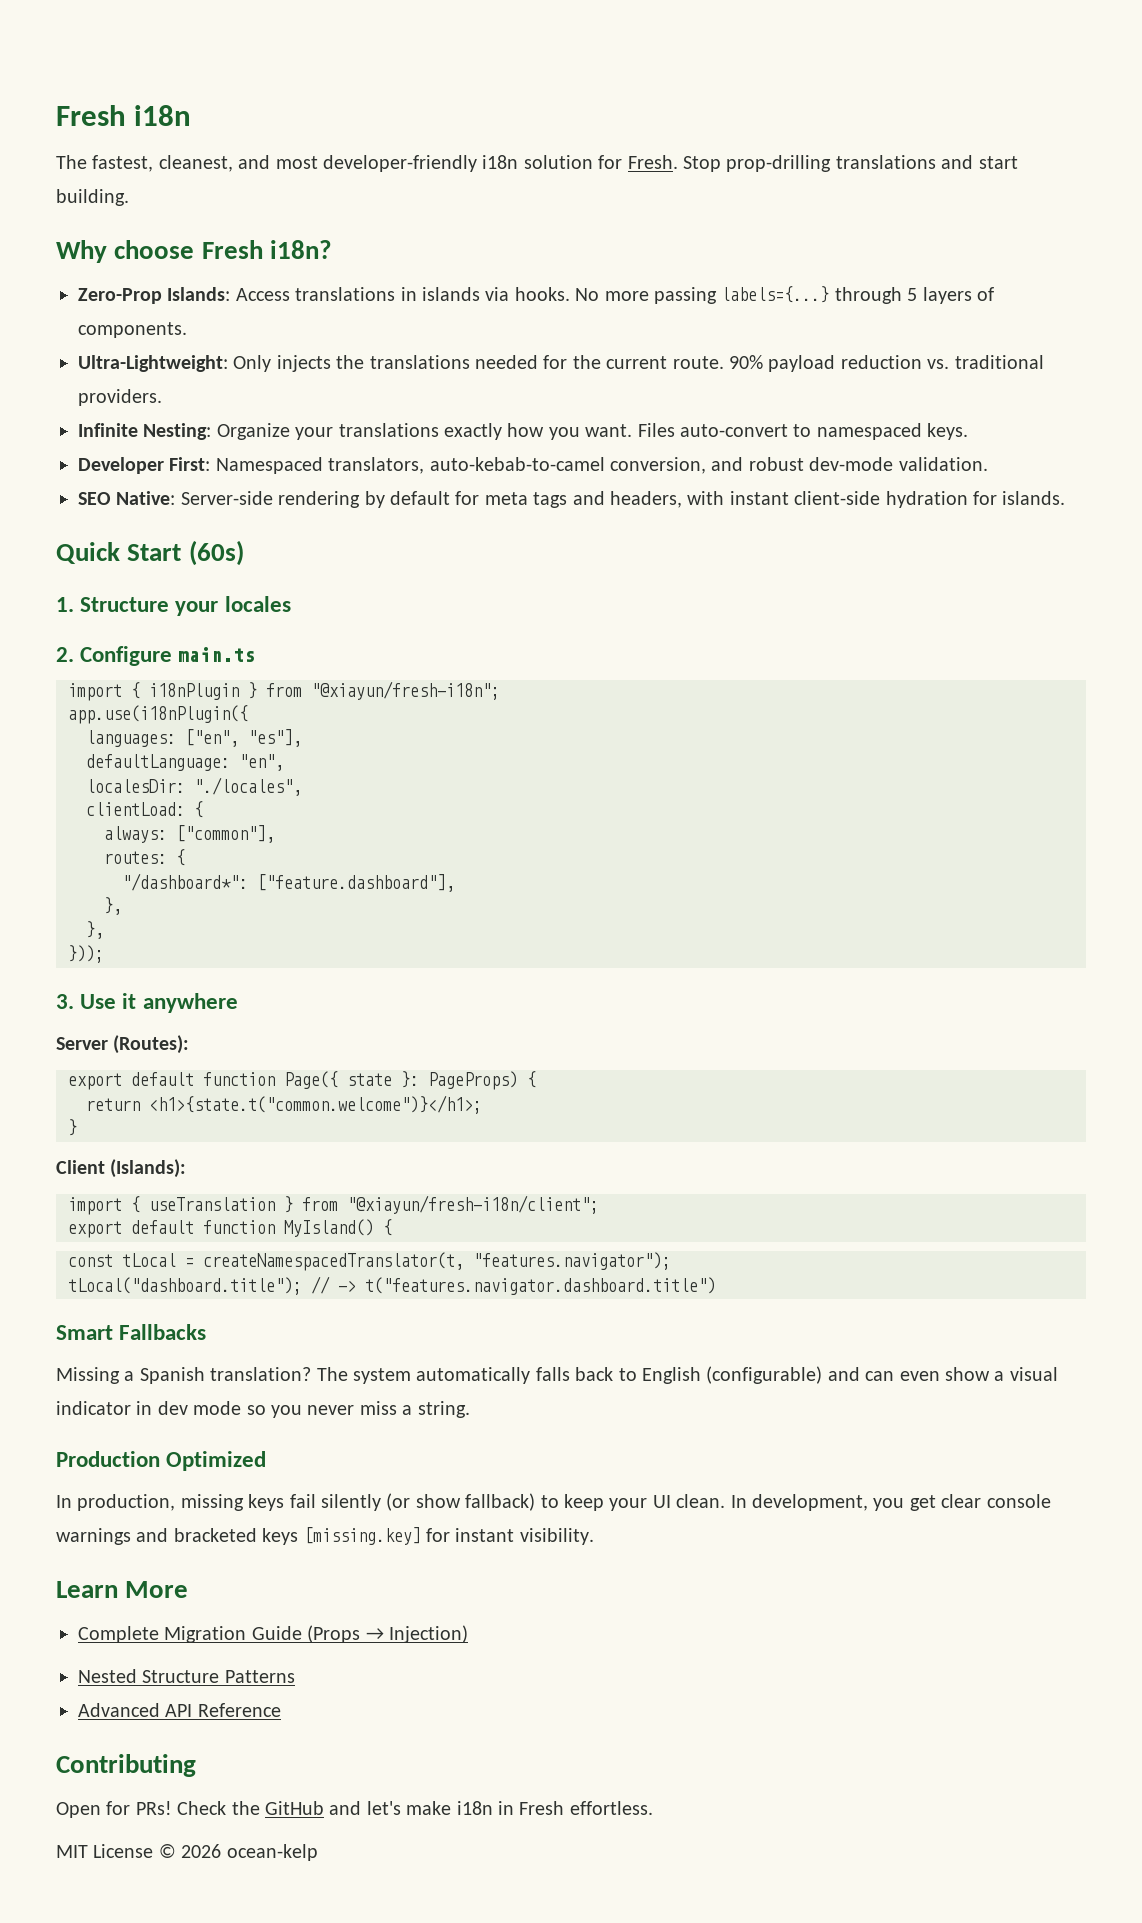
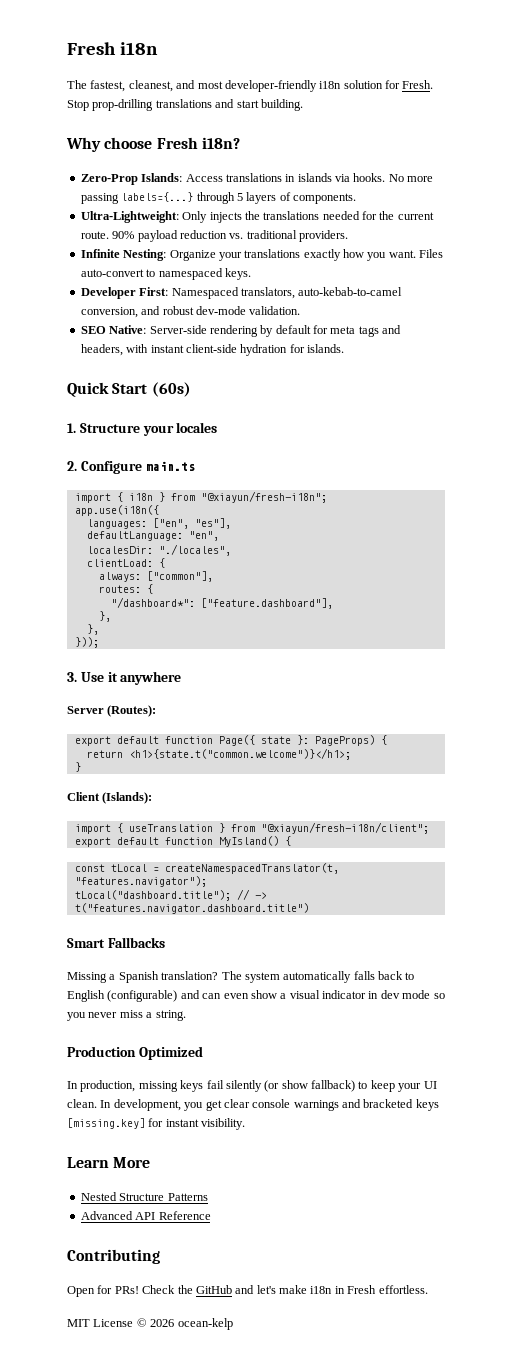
[149,683,239,700] i18nPlugin -> [128,493,153,501] i18n
[68,705,248,724] app.use(i18nPlugin({ -> [74,505,159,516] app.use(i18n({
[78,1625,468,1643] // Complete Migration Guide (Props → Injection) -> (151, 1162) none

